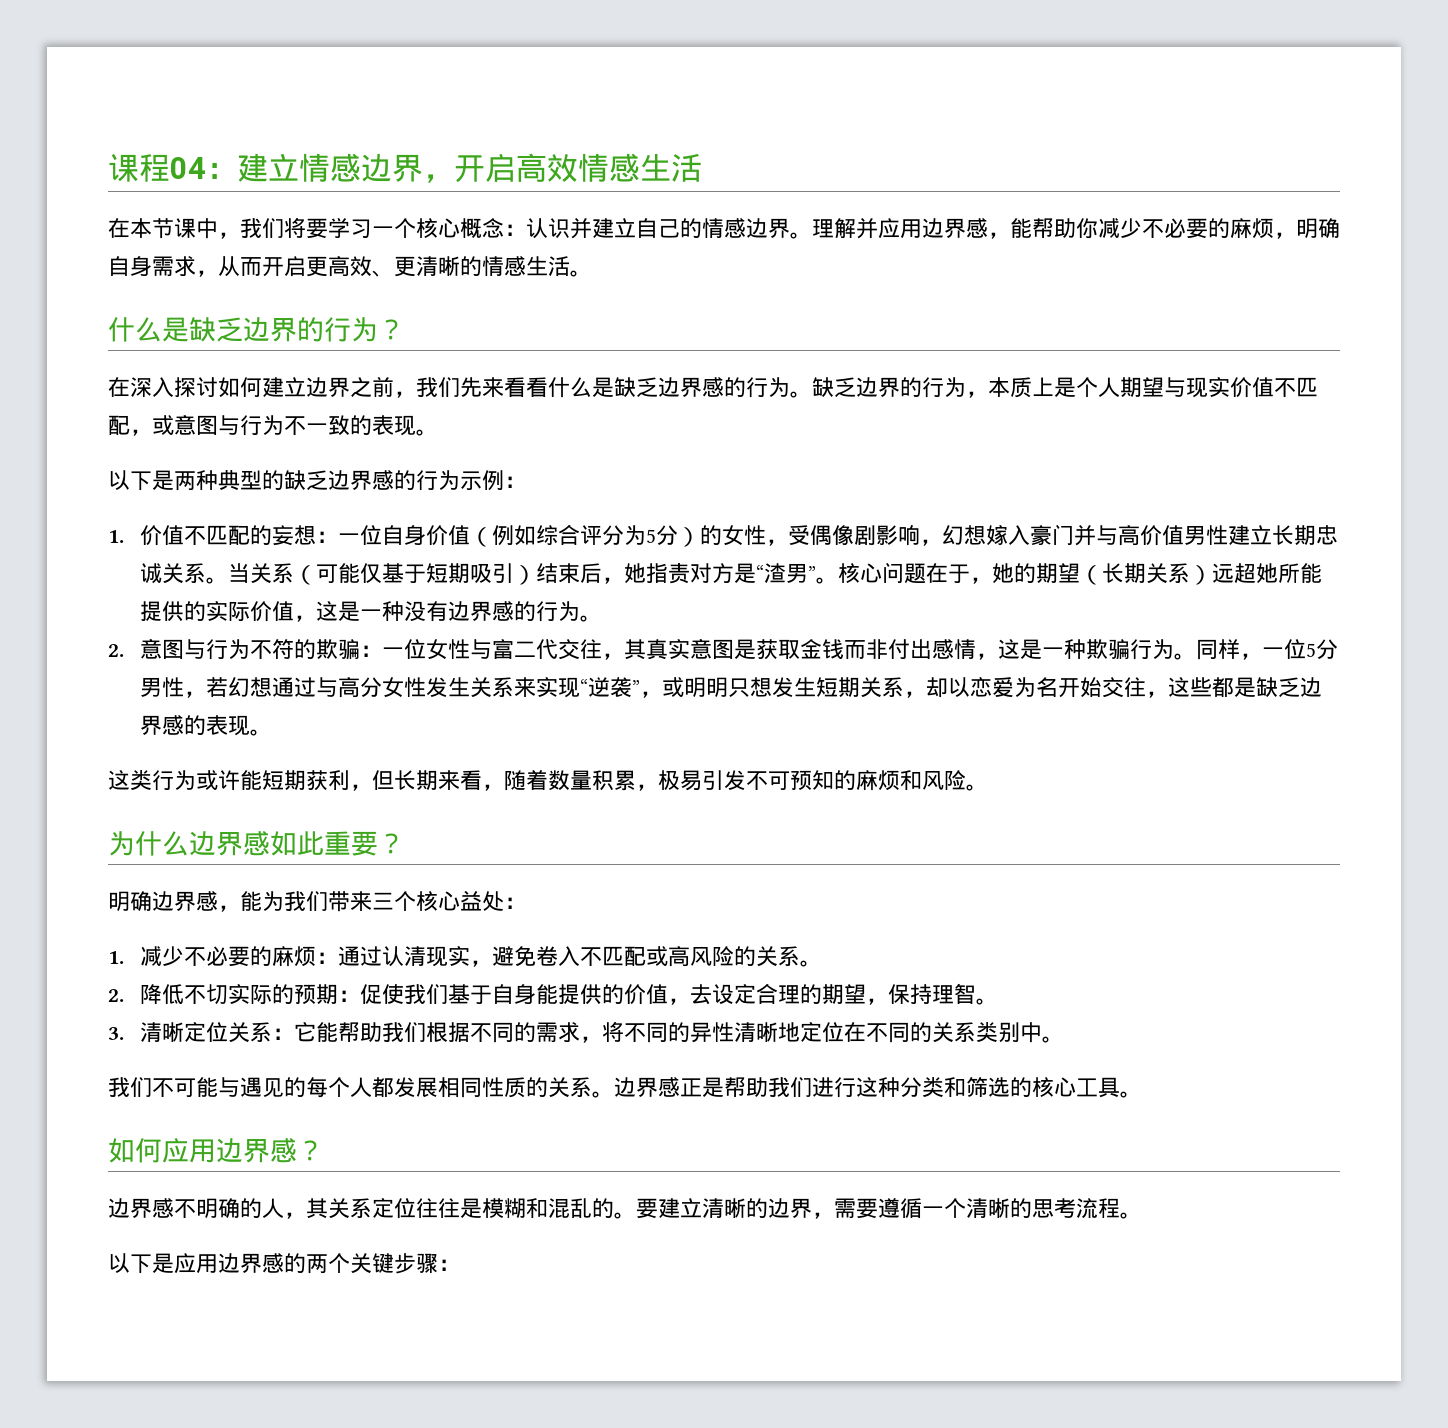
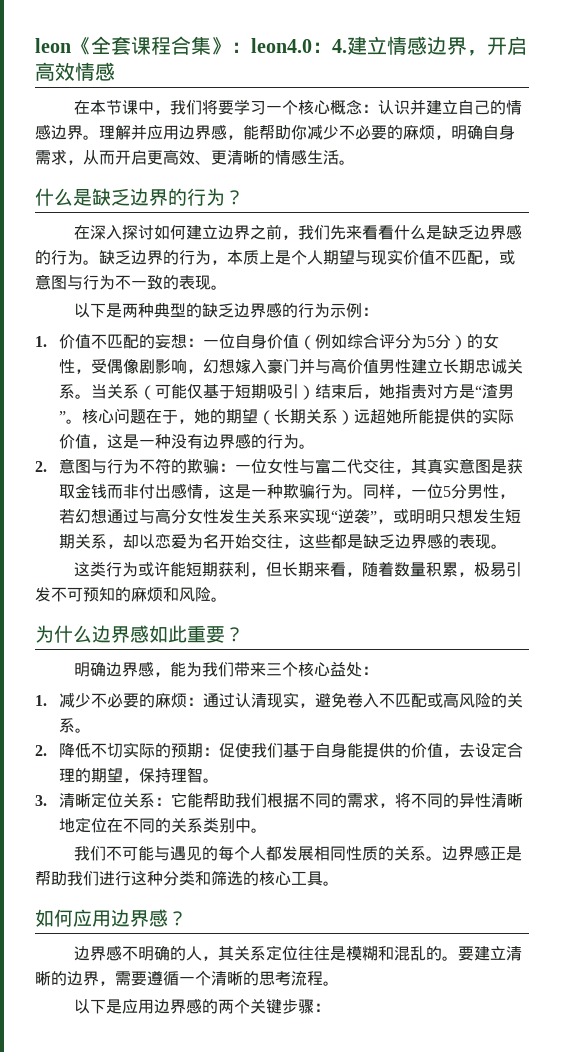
[108,153,237,182] 课程04： -> [35,36,347,55] leon《全套课程合集》：leon4.0：4.
[640,153,702,182] 生活 -> (115, 71) none

